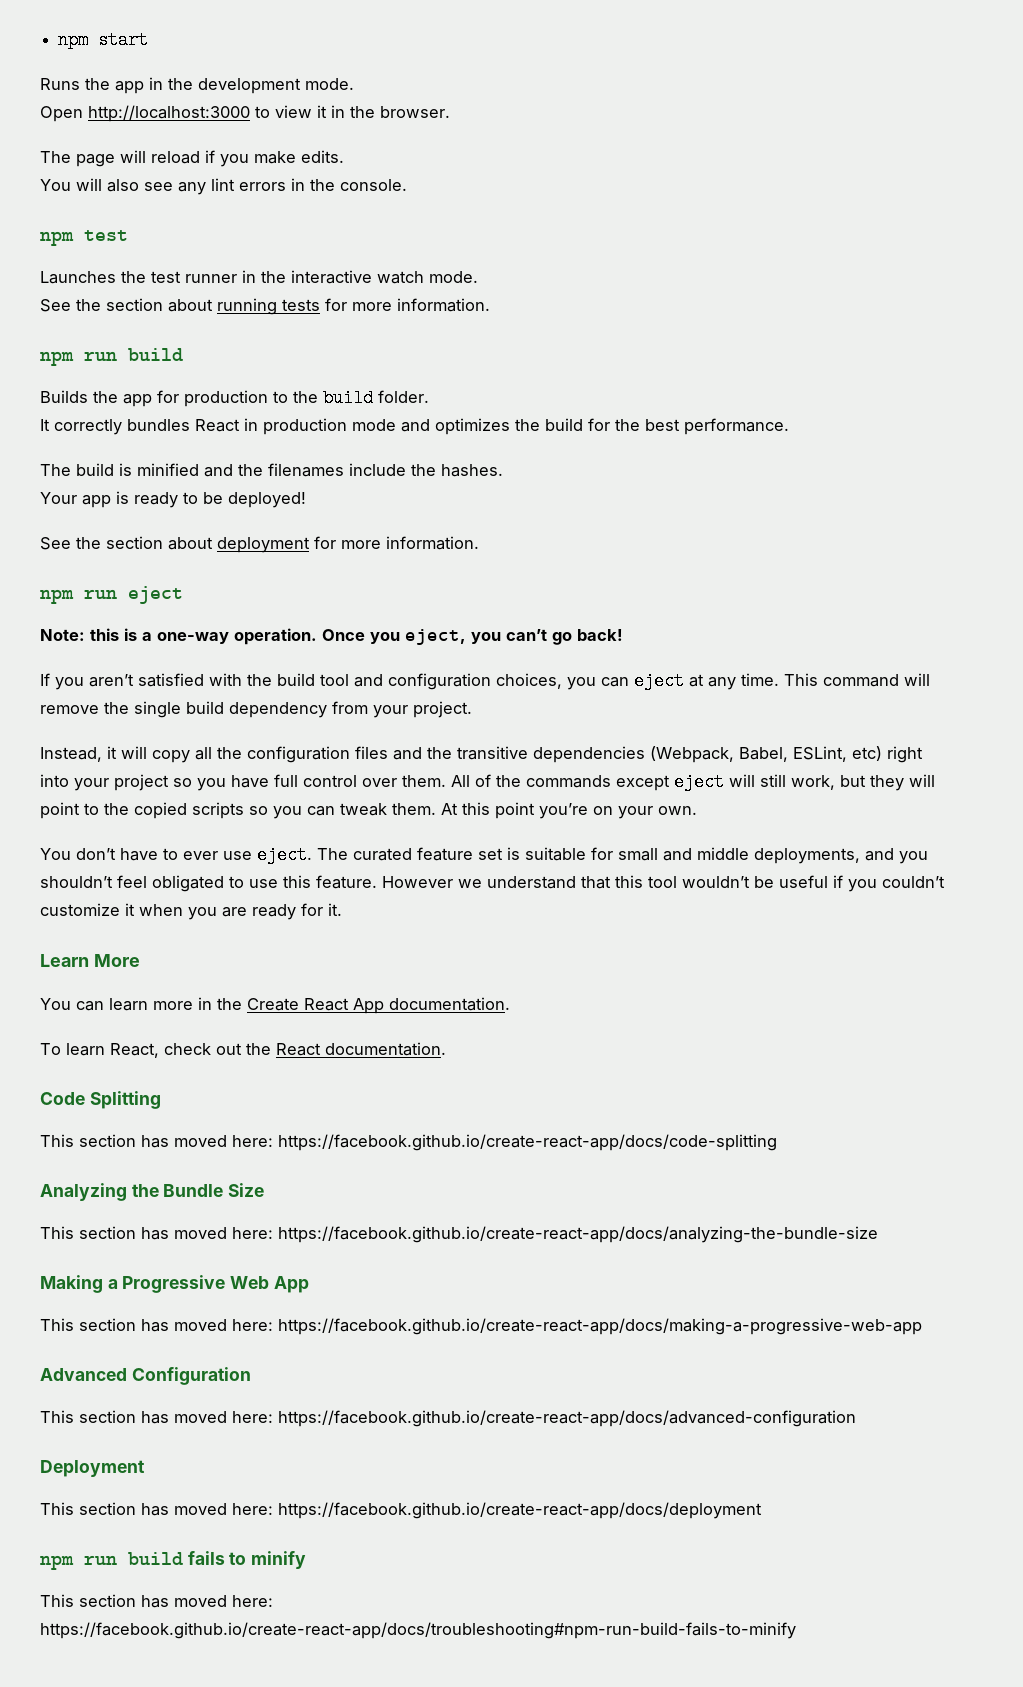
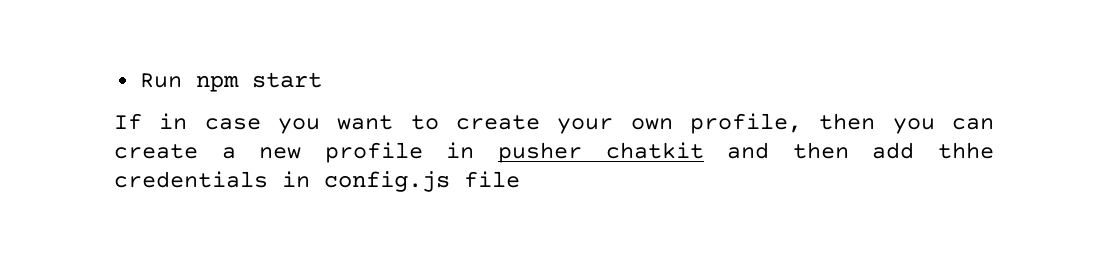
(58, 40) none -> [139,73,182,88] Run
[40,77,354,94] [40,105,450,122] [40,150,344,167] [40,178,407,195] [40,230,128,246] [40,270,478,284] [40,298,490,315] [40,348,183,366] [40,389,429,407] [40,418,789,435] [40,463,503,477] [40,491,306,508] [40,536,479,553] [40,586,183,604] [40,628,623,645] [40,672,930,690] [40,701,472,718] [40,746,923,763] [40,773,935,791] [40,802,697,819] [40,846,928,864] [40,875,945,892] [40,903,342,920] [40,954,140,967] [40,997,510,1014] [40,1042,446,1058] [40,1091,161,1109] [40,1134,777,1151] [40,1183,265,1201] [40,1226,878,1243] [40,1275,309,1293] [40,1318,922,1335] [40,1367,251,1385] [40,1410,856,1427] [40,1460,145,1477] [40,1502,762,1519] [40,1551,307,1570] [40,1594,273,1608] [40,1622,796,1639] Runs the app in the development mode. // Open http://localhost:3000 to view it in the browser. // The page will reload if you make edits. // You will also see any lint errors in the console. // npm test // Launches the test runner in the interactive watch mode. // See the section about running tests for more information. // npm run build // Builds the app for production to the build folder. // It correctly bundles React in production mode and optimizes the build for the best performance. // The build is minified and the filenames include the hashes. // Your app is ready to be deployed! // See the section about deployment for more information. // npm run eject // Note: this is a one-way operation. Once you eject, you can’t go back! // If you aren’t satisfied with the build tool and configuration choices, you can eject at any time. This command will remove the single build dependency from your project. // Instead, it will copy all the configuration files and the transitive dependencies (Webpack, Babel, ESLint, etc) right into your project so you have full control over them. All of the commands except eject will still work, but they will point to the copied scripts so you can tweak them. At this point you’re on your own. // You don’t have to ever use eject. The curated feature set is suitable for small and middle deployments, and you shouldn’t feel obligated to use this feature. However we understand that this tool wouldn’t be useful if you couldn’t customize it when you are ready for it. // Learn More // You can learn more in the Create React App documentation. // To learn React, check out the React documentation. // Code Splitting // This section has moved here: https://facebook.github.io/create-react-app/docs/code-splitting // Analyzing the Bundle Size // This section has moved here: https://facebook.github.io/create-react-app/docs/analyzing-the-bundle-size // Making a Progressive Web App // This section has moved here: https://facebook.github.io/create-react-app/docs/making-a-progressive-web-app // Advanced Configuration // This section has moved here: https://facebook.github.io/create-react-app/docs/advanced-configuration // Deployment // This section has moved here: https://facebook.github.io/create-react-app/docs/deployment // npm run build fails to minify // This section has moved here: https://facebook.github.io/create-react-app/docs/troubleshooting#npm-run-build-fails-to-minify -> [114,113,995,134] [114,142,995,163] [114,171,520,192] If in case you want to create your own profile, then you can create a new profile in pusher chatkit and then add thhe credentials in config.js file

